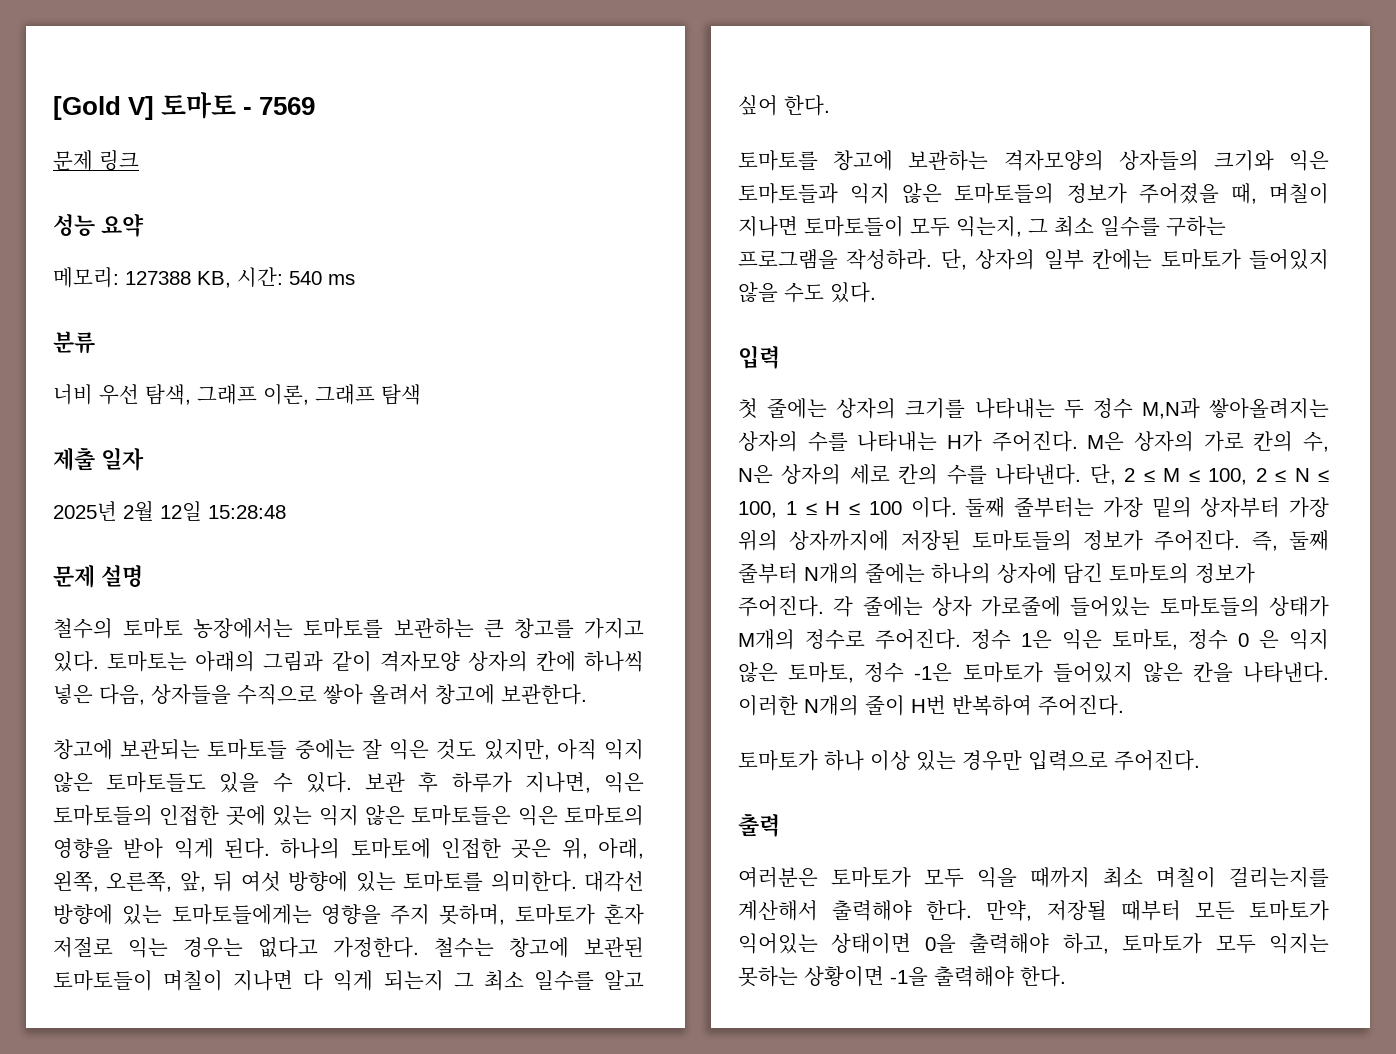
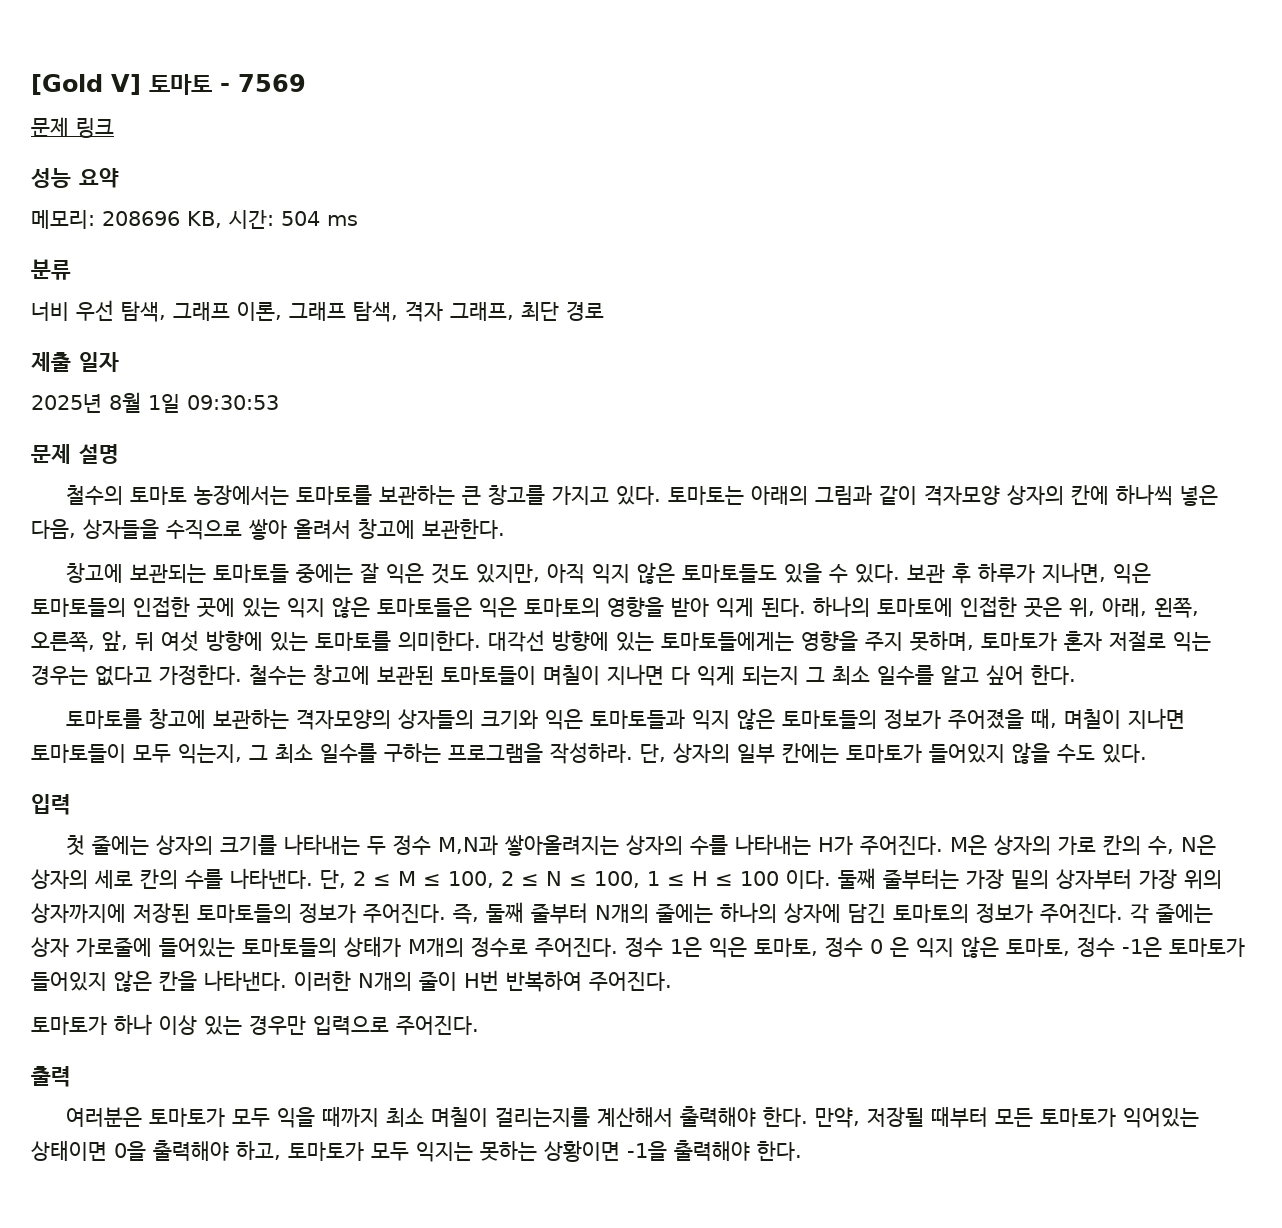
[125,271,191,285] 127388 -> [102,211,180,226] 208696
[289,271,322,285] 540 -> [281,211,320,226] 504
[381,384,421,405] 탐색 -> [353,301,604,322] 탐색, 격자 그래프, 최단 경로
[123,500,286,521] 2월 12일 15:28:48 -> [109,392,279,413] 8월 1일 09:30:53

